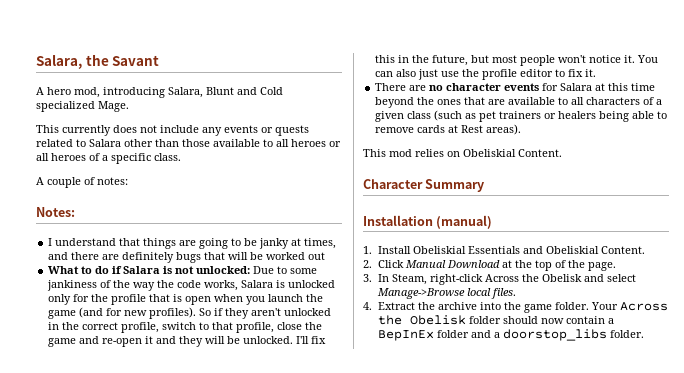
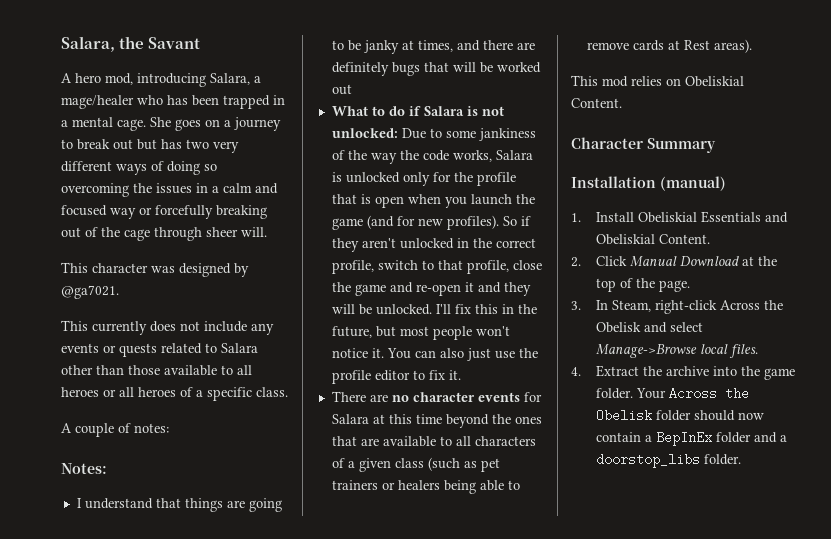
[206,87,283,95] [36,101,129,112] Blunt and Cold specialized Mage. -> [254,76,261,83] [61,95,285,109] [61,117,281,131] [61,139,239,153] [61,161,217,175] [61,183,278,197] [61,205,267,219] [61,227,267,241] [61,262,249,277] [61,285,119,299] a mage/healer who has been trapped in a mental cage. She goes on a journey to break out but has two very different ways of doing so overcoming the issues in a calm and focused way or forcefully breaking out of the cage through sheer will. // This character was designed by @ga7021.

